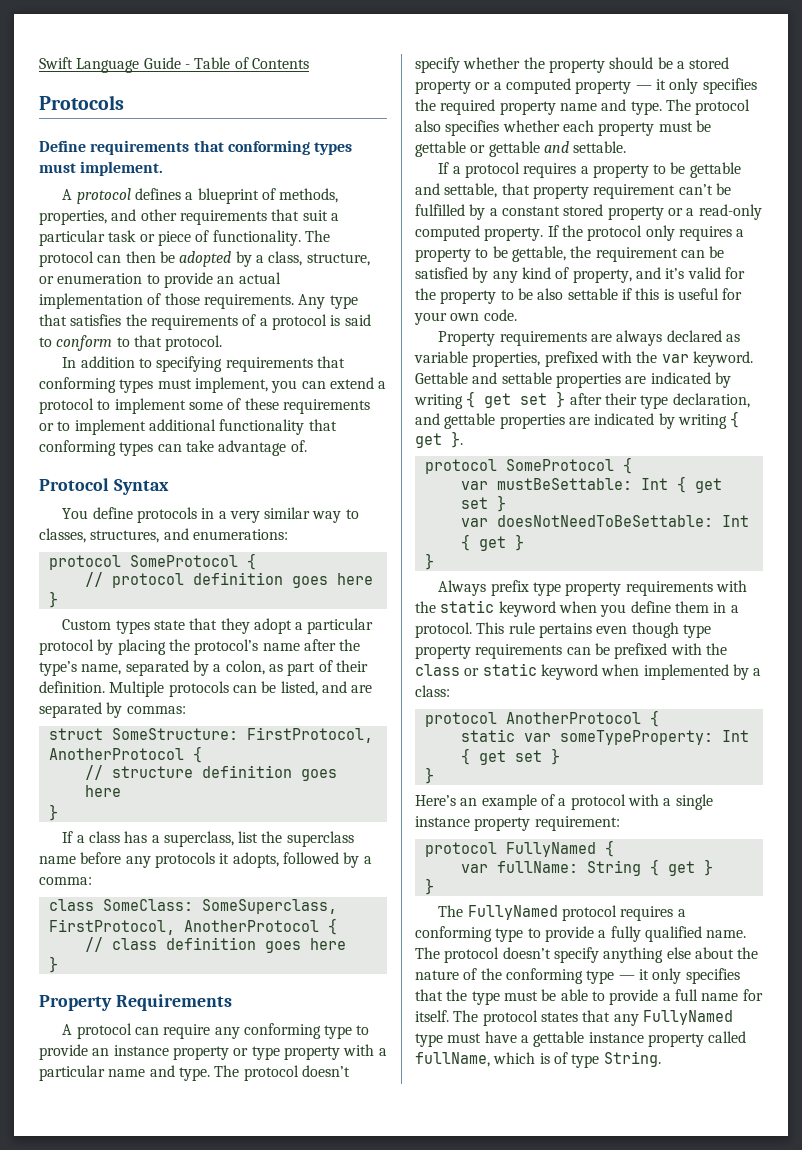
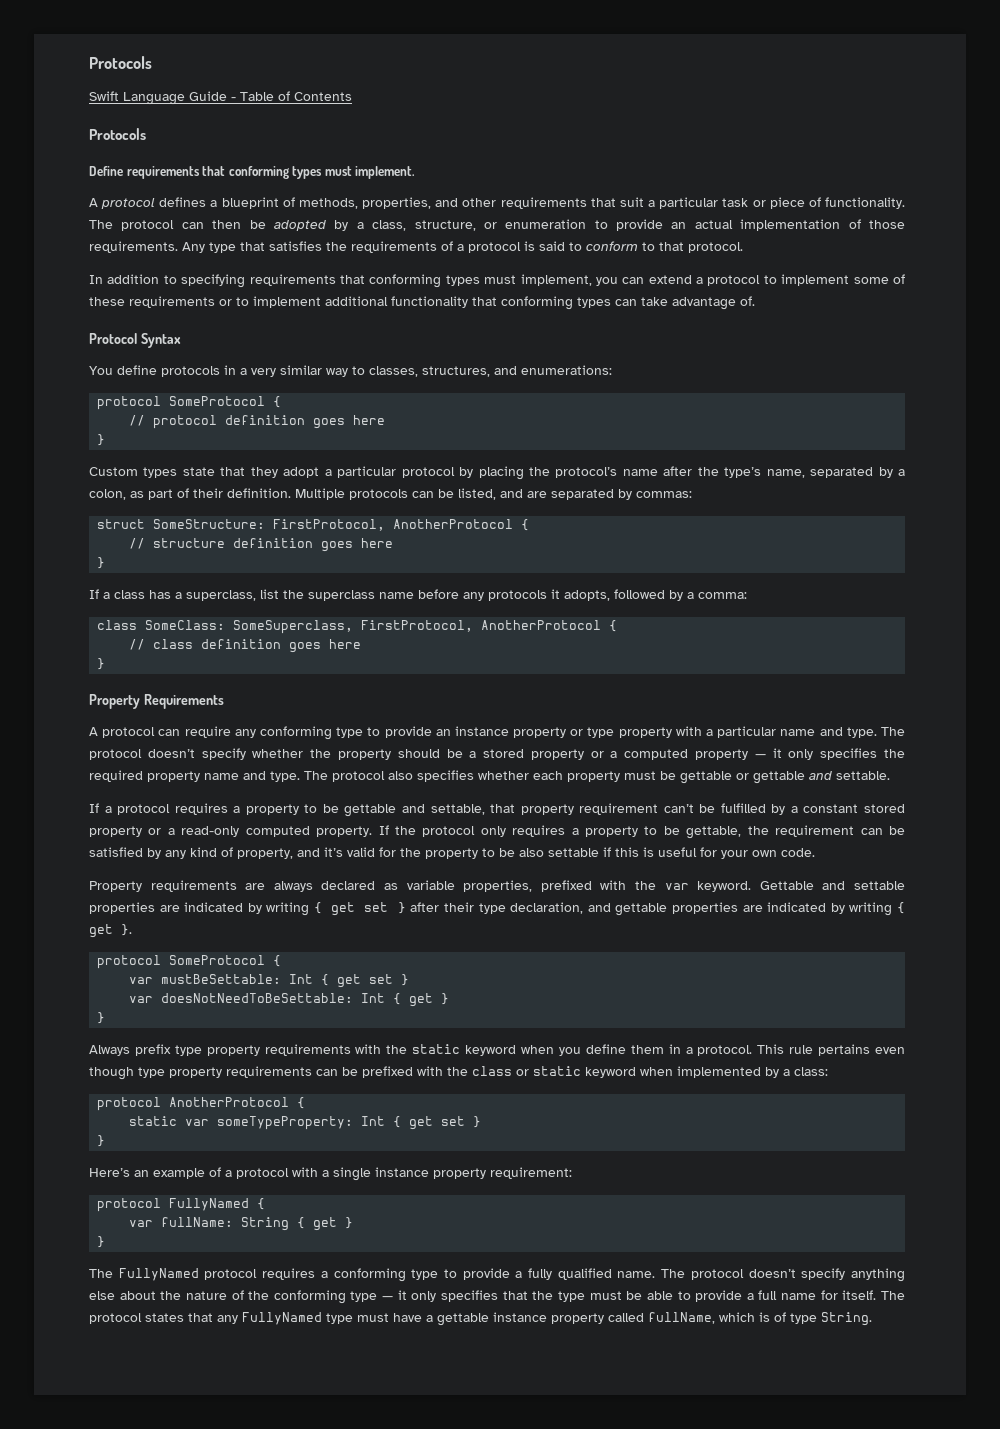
(39, 63) none -> [89,56,152,69] Protocols //

